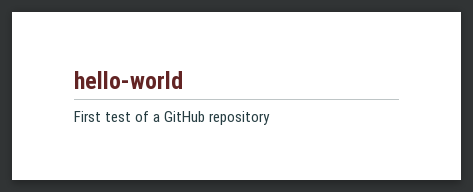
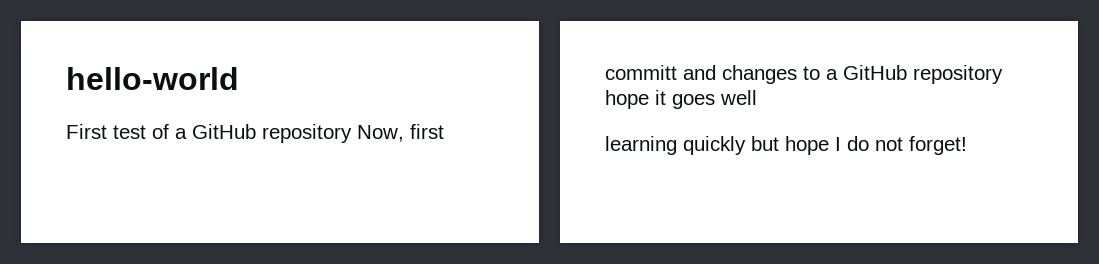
(271, 118) none -> [357,124,444,142] [605,65,1003,84] [605,90,757,109] [605,136,967,155] Now, first committ and changes to a GitHub repository hope it goes well // learning quickly but hope I do not forget!

